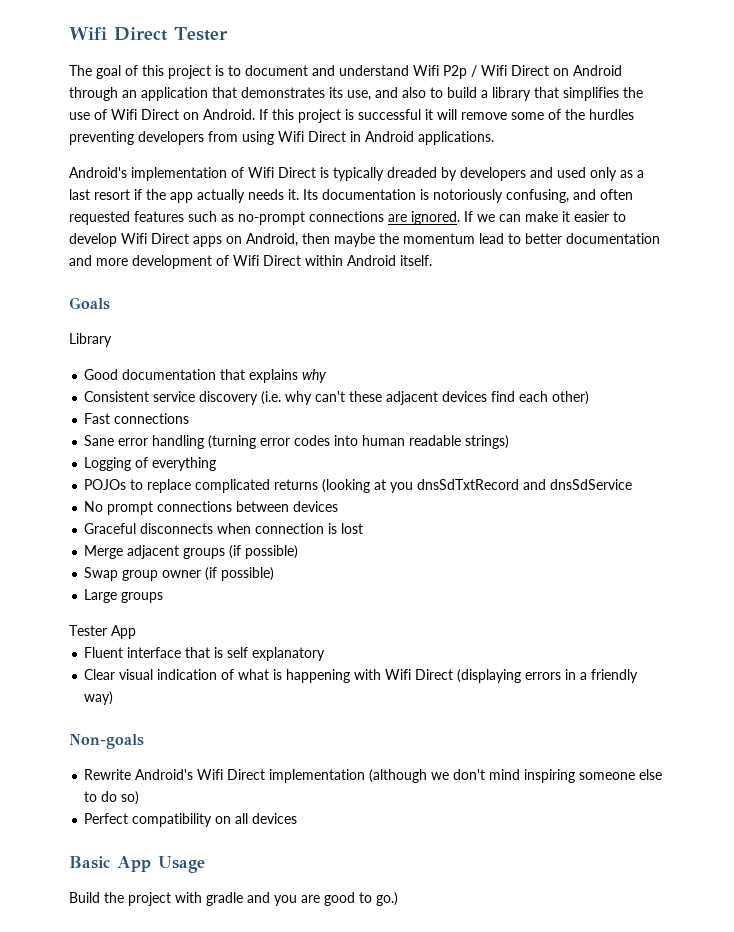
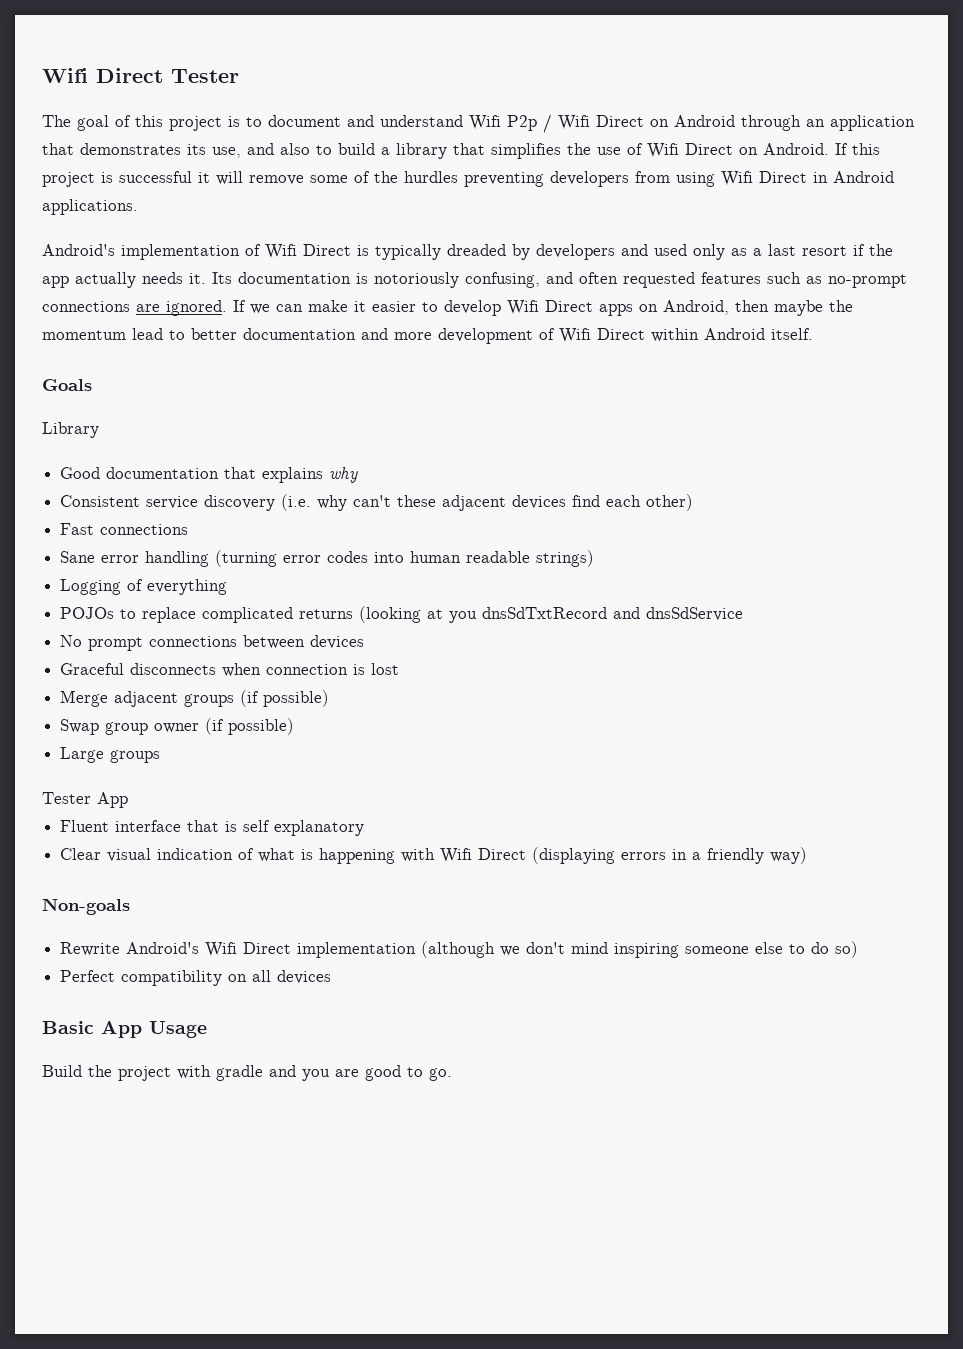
[376,892,398,906] go.) -> [429,1068,452,1081] go.

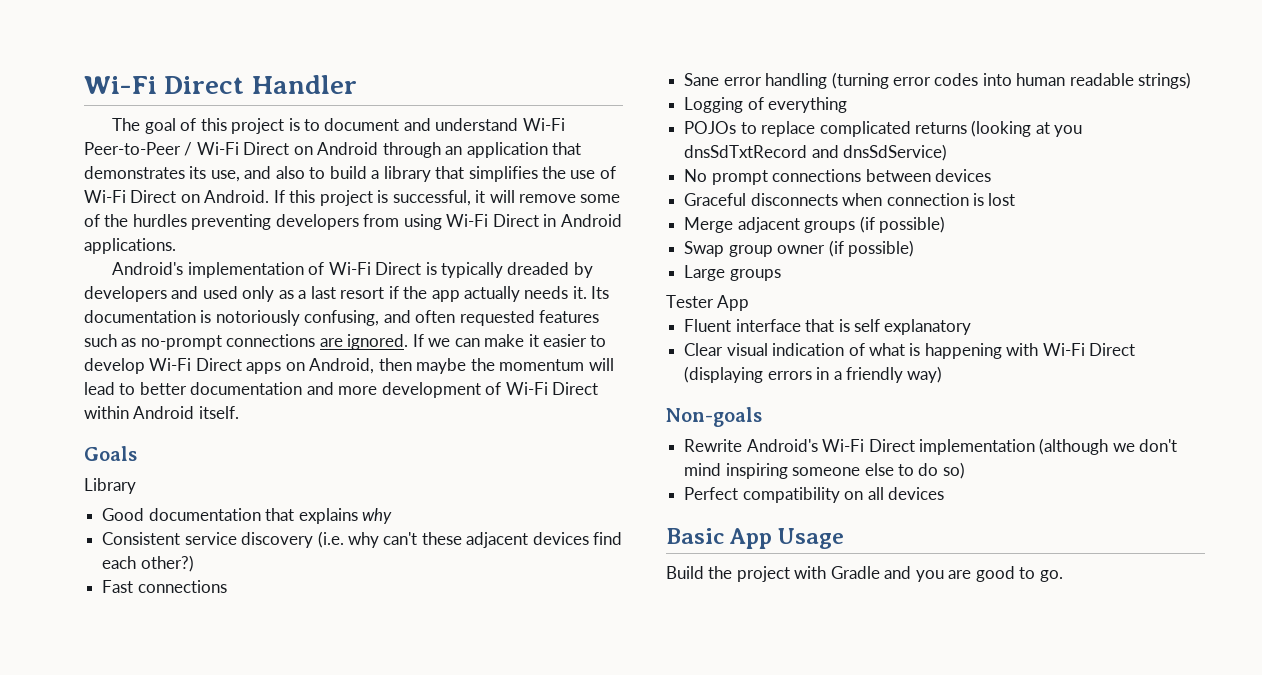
[42,68,239,83] Wifi Direct Tester -> [84,75,357,94] Wi-Fi Direct Handler
[469,114,590,133] Wifi P2p / Wifi -> [522,118,565,131] [84,142,239,156] Wi-Fi Peer-to-Peer / Wi-Fi
[647,143,679,158] Wifi -> [84,190,126,203] Wi-Fi
[119,171,192,183] successful -> [392,190,471,206] successful,
[721,171,753,186] Wifi -> [446,214,489,227] Wi-Fi
[265,244,297,259] Wifi -> [328,262,371,275] Wi-Fi
[507,300,539,315] Wifi -> [149,358,192,371] Wi-Fi
(126, 335) none -> [588,358,614,371] will
[559,328,591,343] Wifi -> [505,382,548,395] Wi-Fi
[646,494,694,511] other) -> [140,555,194,572] other?)
[646,607,744,621] dnsSdService -> [843,144,948,161] dnsSdService)
[440,848,473,863] Wifi -> [1042,343,1085,356] Wi-Fi
[205,942,238,957] Wifi -> [822,439,865,452] Wi-Fi
[216,1065,263,1081] gradle -> [830,566,880,579] Gradle

